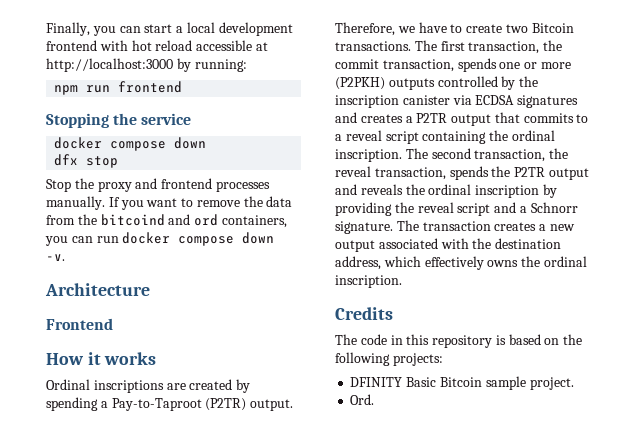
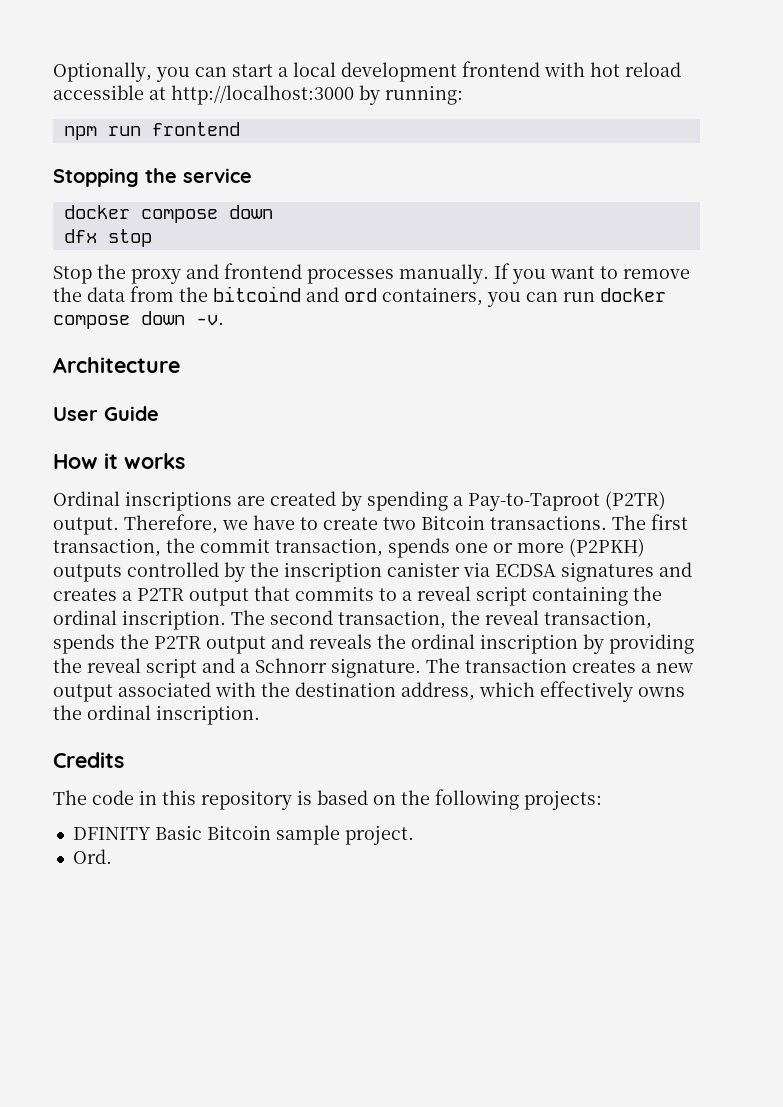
[46,22,90,36] Finally, -> [53,62,152,82] Optionally,
[46,318,113,330] Frontend -> [53,406,159,421] User Guide

